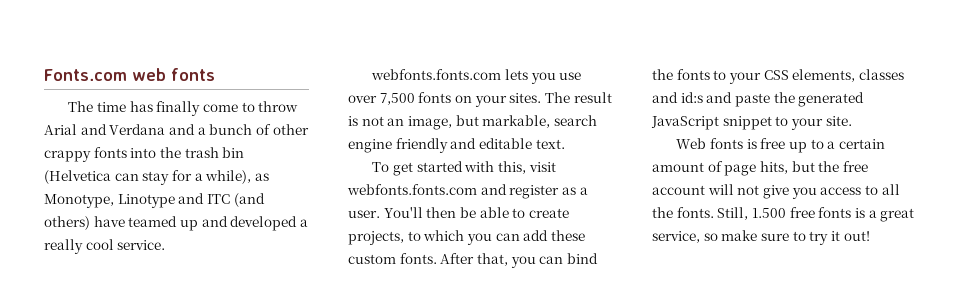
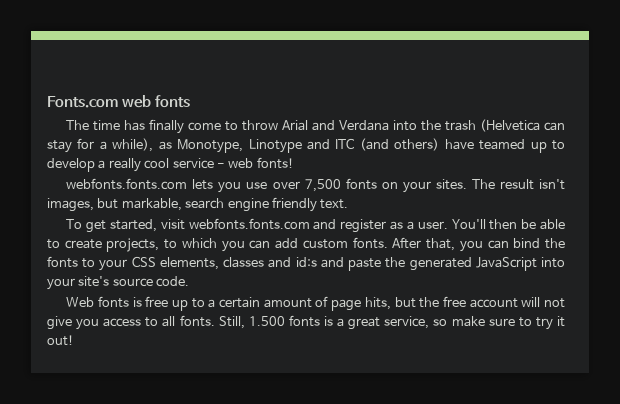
[168,124,309,135] [44,147,127,162] and a bunch of other crappy fonts -> (390, 125) none
[222,147,245,158] bin -> (477, 125) none
[201,216,298,231] and developed -> [552,140,566,150] [47,158,95,172] to develop
[117,240,166,250] service. -> [172,157,294,169] service - web fonts!
[348,116,452,130] is not an image, -> [538,179,565,190] [47,198,94,212] isn't images,
[450,138,532,149] and editable -> (317, 204) none
[416,161,527,174] started with this, -> [109,219,157,232] started,
[550,230,585,241] these -> (299, 243) none
[722,116,852,130] snippet to your site. -> [541,257,565,268] [47,276,190,290] into your site's source code.
[652,207,673,218] the -> (176, 321) none
[789,207,815,218] free -> (285, 321) none

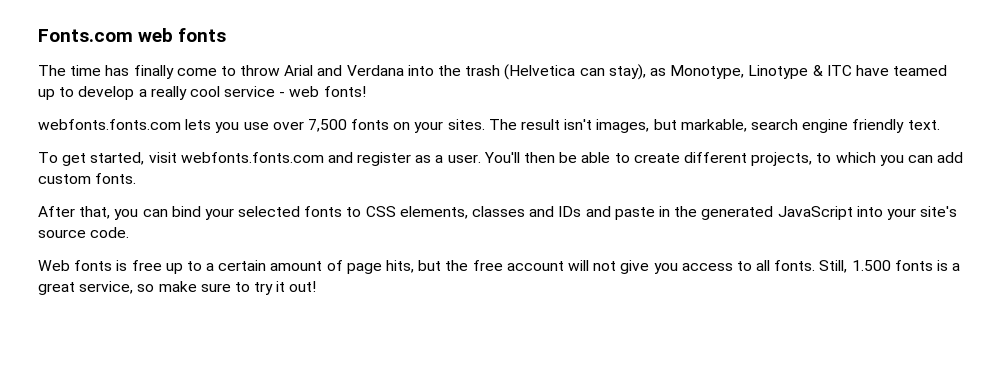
[47,138,440,153] stay for a while), as Monotype, Linotype and ITC (and others) -> [608,64,852,80] stay), as Monotype, Linotype & ITC
(102, 244) none -> [683,152,747,163] different
(388, 243) none -> (137, 178) //
[545,238,565,249] the -> [204,206,301,220] your selected
[99,259,128,271] your -> (362, 212) none
[295,257,317,267] id:s -> [558,206,582,217] IDs
(382, 264) none -> [658,206,670,217] in

